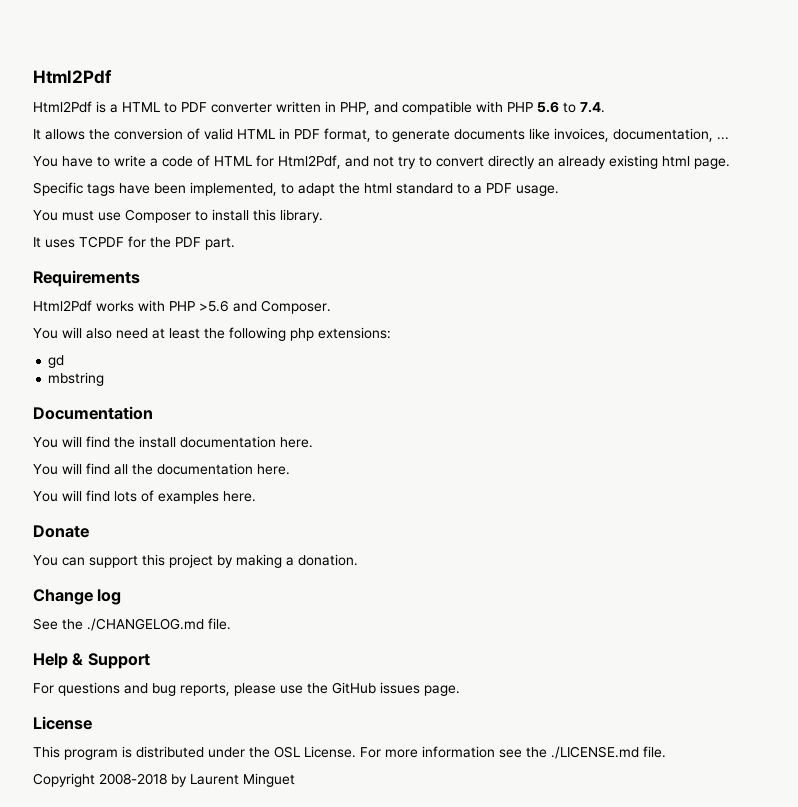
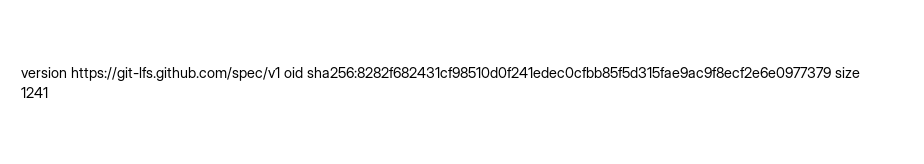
[33,70,112,84] [33,101,605,115] [33,128,729,142] [33,155,730,169] [33,182,559,196] [33,209,323,223] [33,236,235,250] [33,270,140,287] [33,300,331,314] [33,327,391,341] [48,355,65,368] [48,372,105,386] [33,406,153,420] [33,436,313,448] [33,463,290,475] [33,490,256,504] [33,525,89,538] [33,554,358,568] [33,589,122,605] [33,618,231,631] [33,653,150,669] [33,682,460,696] [33,716,92,730] [33,746,666,760] [33,773,295,787] Html2Pdf // Html2Pdf is a HTML to PDF converter written in PHP, and compatible with PHP 5.6 to 7.4. // It allows the conversion of valid HTML in PDF format, to generate documents like invoices, documentation, ... // You have to write a code of HTML for Html2Pdf, and not try to convert directly an already existing html page. // Specific tags have been implemented, to adapt the html standard to a PDF usage. // You must use Composer to install this library. // It uses TCPDF for the PDF part. // Requirements // Html2Pdf works with PHP >5.6 and Composer. // You will also need at least the following php extensions: // gd // mbstring // Documentation // You will find the install documentation here. // You will find all the documentation here. // You will find lots of examples here. // Donate // You can support this project by making a donation. // Change log // See the ./CHANGELOG.md file. // Help & Support // For questions and bug reports, please use the GitHub issues page. // License // This program is distributed under the OSL License. For more information see the ./LICENSE.md file. // Copyright 2008-2018 by Laurent Minguet -> [21,67,860,81] [21,87,48,98] version https://git-lfs.github.com/spec/v1 oid sha256:8282f682431cf98510d0f241edec0cfbb85f5d315fae9ac9f8ecf2e6e0977379 size 1241

